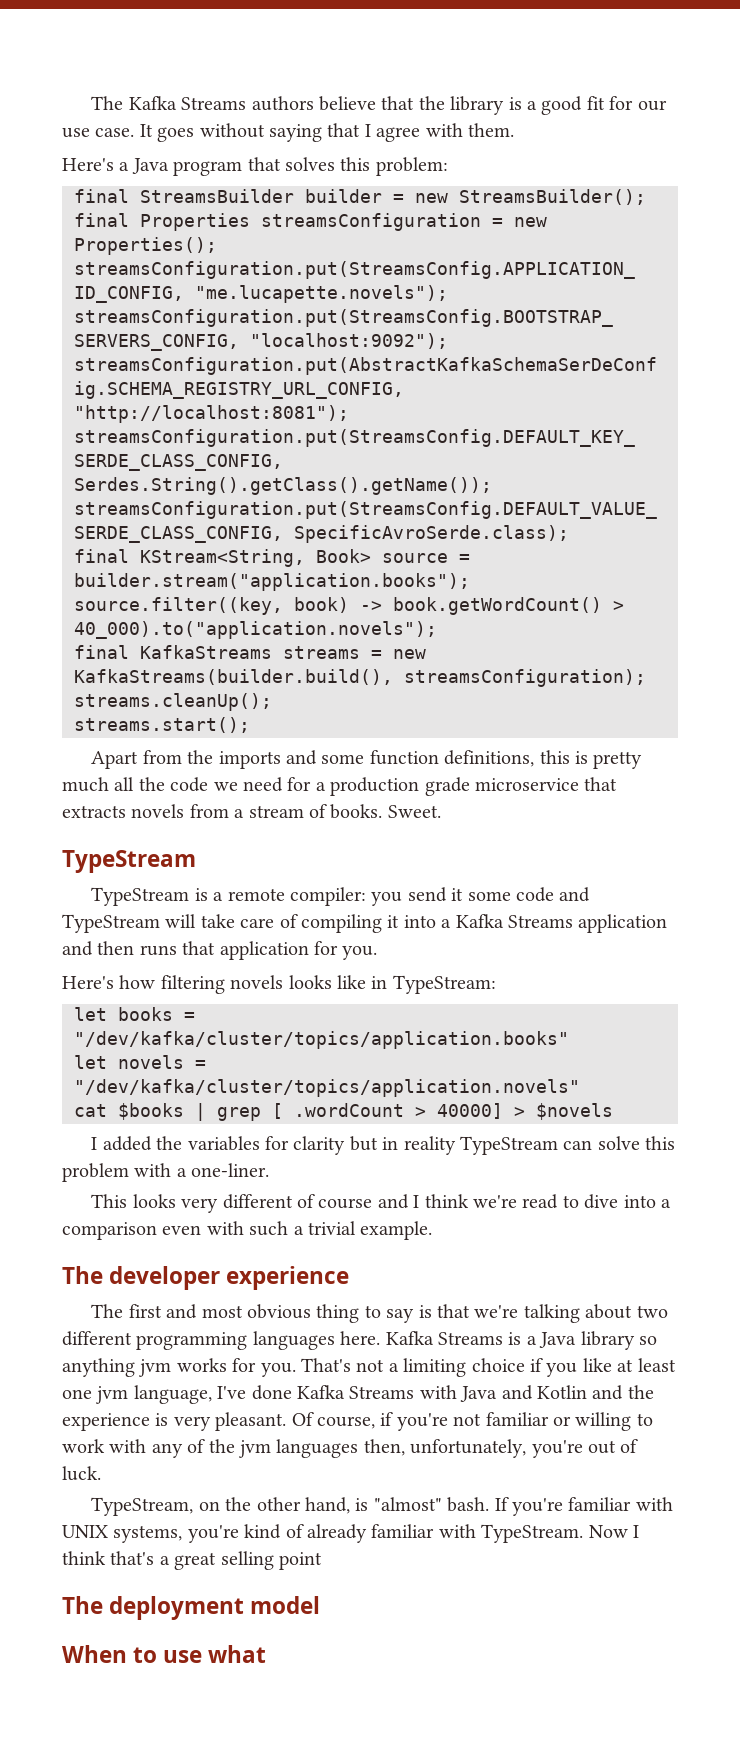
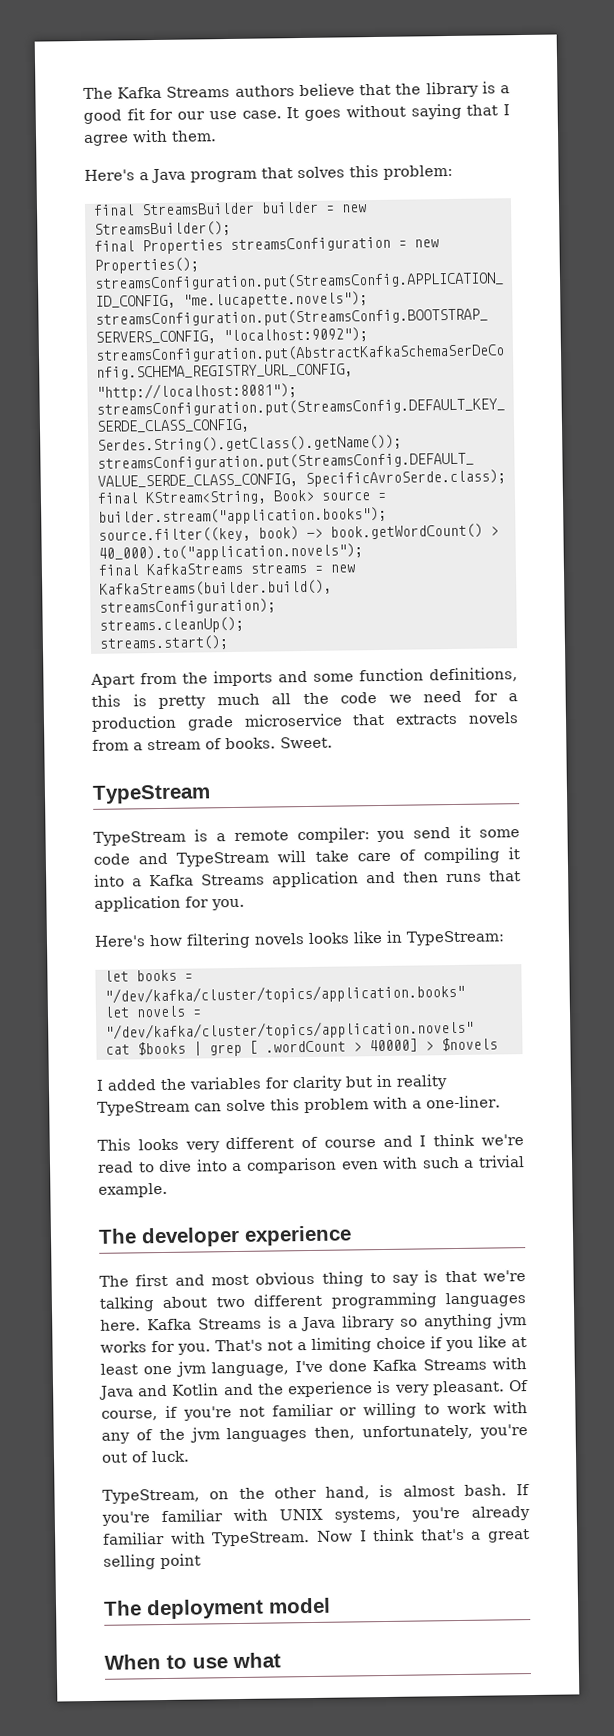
[373,1497,442,1511] "almost" -> [402,1485,455,1497] almost
[244,1524,304,1539] kind of -> (460, 1514) none

